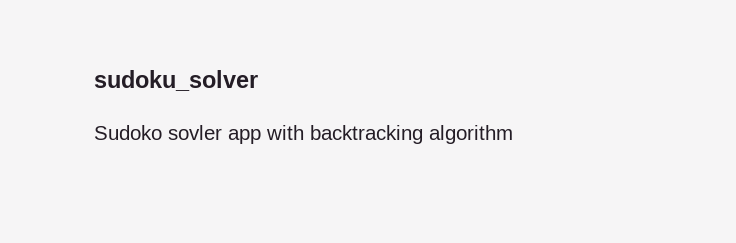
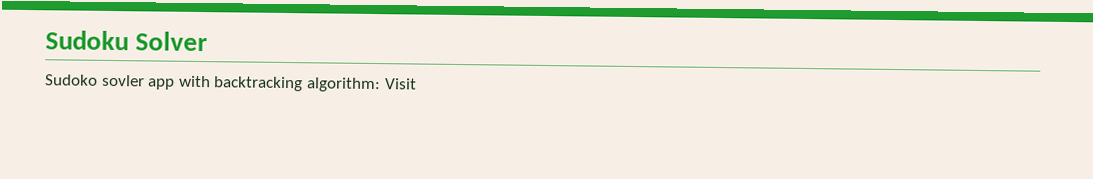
[94,70,258,91] sudoku_solver -> [45,30,209,52] Sudoku Solver
[429,125,513,144] algorithm -> [305,77,417,93] algorithm: Visit

